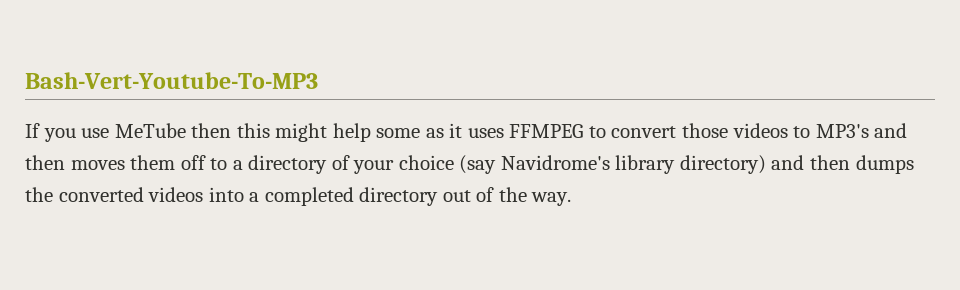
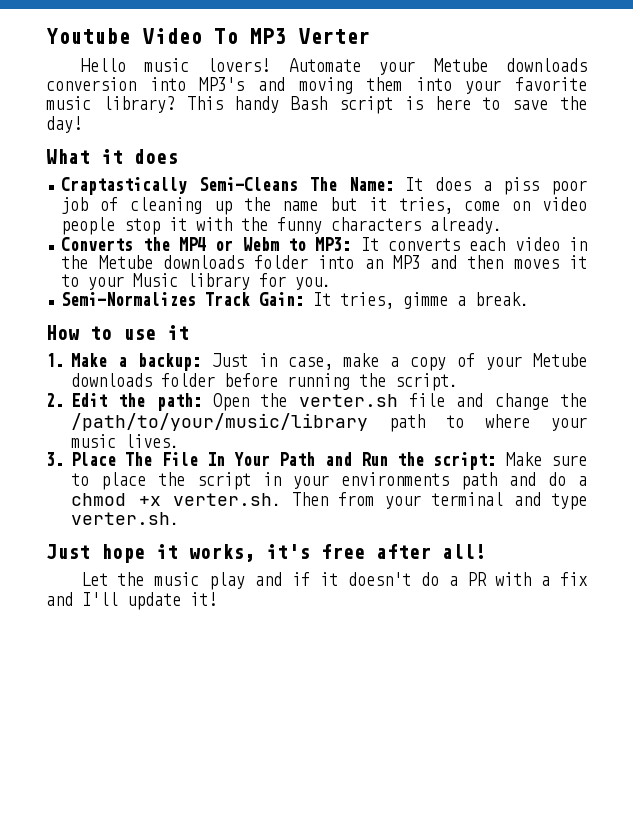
[25,72,318,89] [25,123,908,142] [25,155,914,174] [25,187,572,206] Bash-Vert-Youtube-To-MP3 // If you use MeTube then this might help some as it uses FFMPEG to convert those videos to MP3's and then moves them off to a directory of your choice (say Navidrome's library directory) and then dumps the converted videos into a completed directory out of the way. -> [46,28,370,44] [80,58,587,75] [46,77,587,94] [46,96,588,114] [46,116,82,133] [46,149,178,164] [61,177,587,195] [61,197,588,215] [61,217,503,235] [61,237,588,251] [61,255,587,269] [61,273,332,290] [61,292,530,309] [46,325,189,340] [46,353,588,371] [71,373,458,391] [46,393,587,411] [71,413,587,432] [71,434,179,448] [46,452,587,470] [71,472,587,490] [71,492,587,510] [71,512,179,525] [46,544,486,563] [80,572,588,590] [46,592,217,610] Youtube Video To MP3 Verter // Hello music lovers! Automate your Metube downloads conversion into MP3's and moving them into your favorite music library? This handy Bash script is here to save the day! // What it does // Craptastically Semi-Cleans The Name: It does a piss poor job of cleaning up the name but it tries, come on video people stop it with the funny characters already. // Converts the MP4 or Webm to MP3: It converts each video in the Metube downloads folder into an MP3 and then moves it to your Music library for you. // Semi-Normalizes Track Gain: It tries, gimme a break. // How to use it // 1. Make a backup: Just in case, make a copy of your Metube downloads folder before running the script. // 2. Edit the path: Open the verter.sh file and change the /path/to/your/music/library path to where your music lives. // 3. Place The File In Your Path and Run the script: Make sure to place the script in your environments path and do a chmod +x verter.sh. Then from your terminal and type verter.sh. // Just hope it works, it's free after all! // Let the music play and if it doesn't do a PR with a fix and I'll update it!

